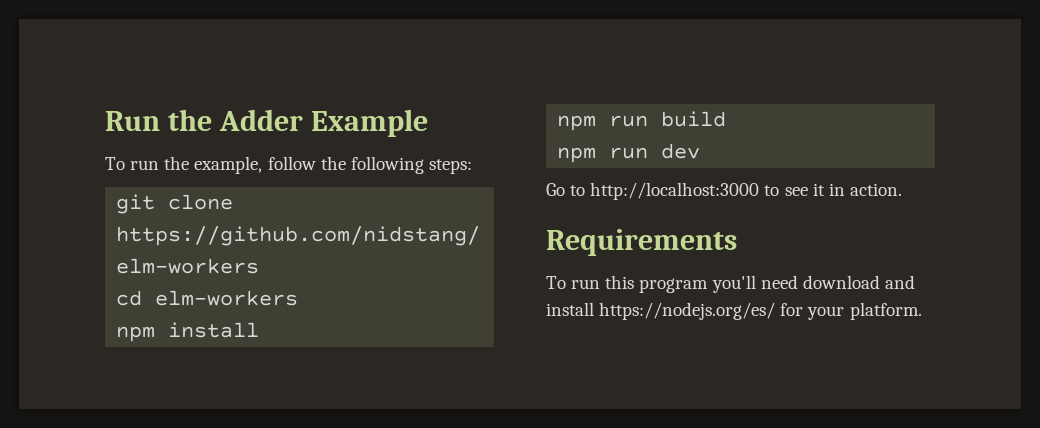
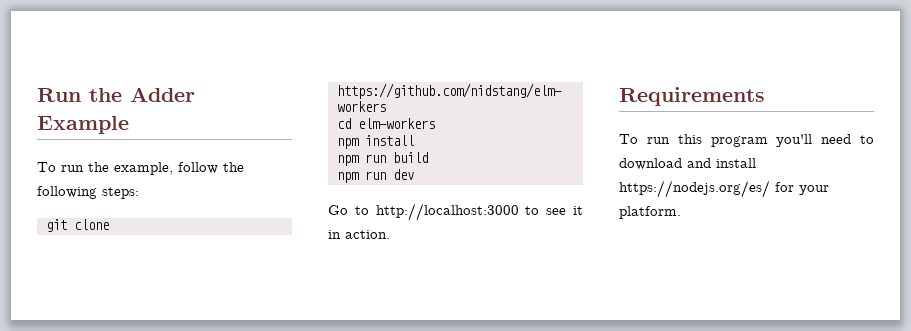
(798, 282) none -> [860,135,874,144] to

